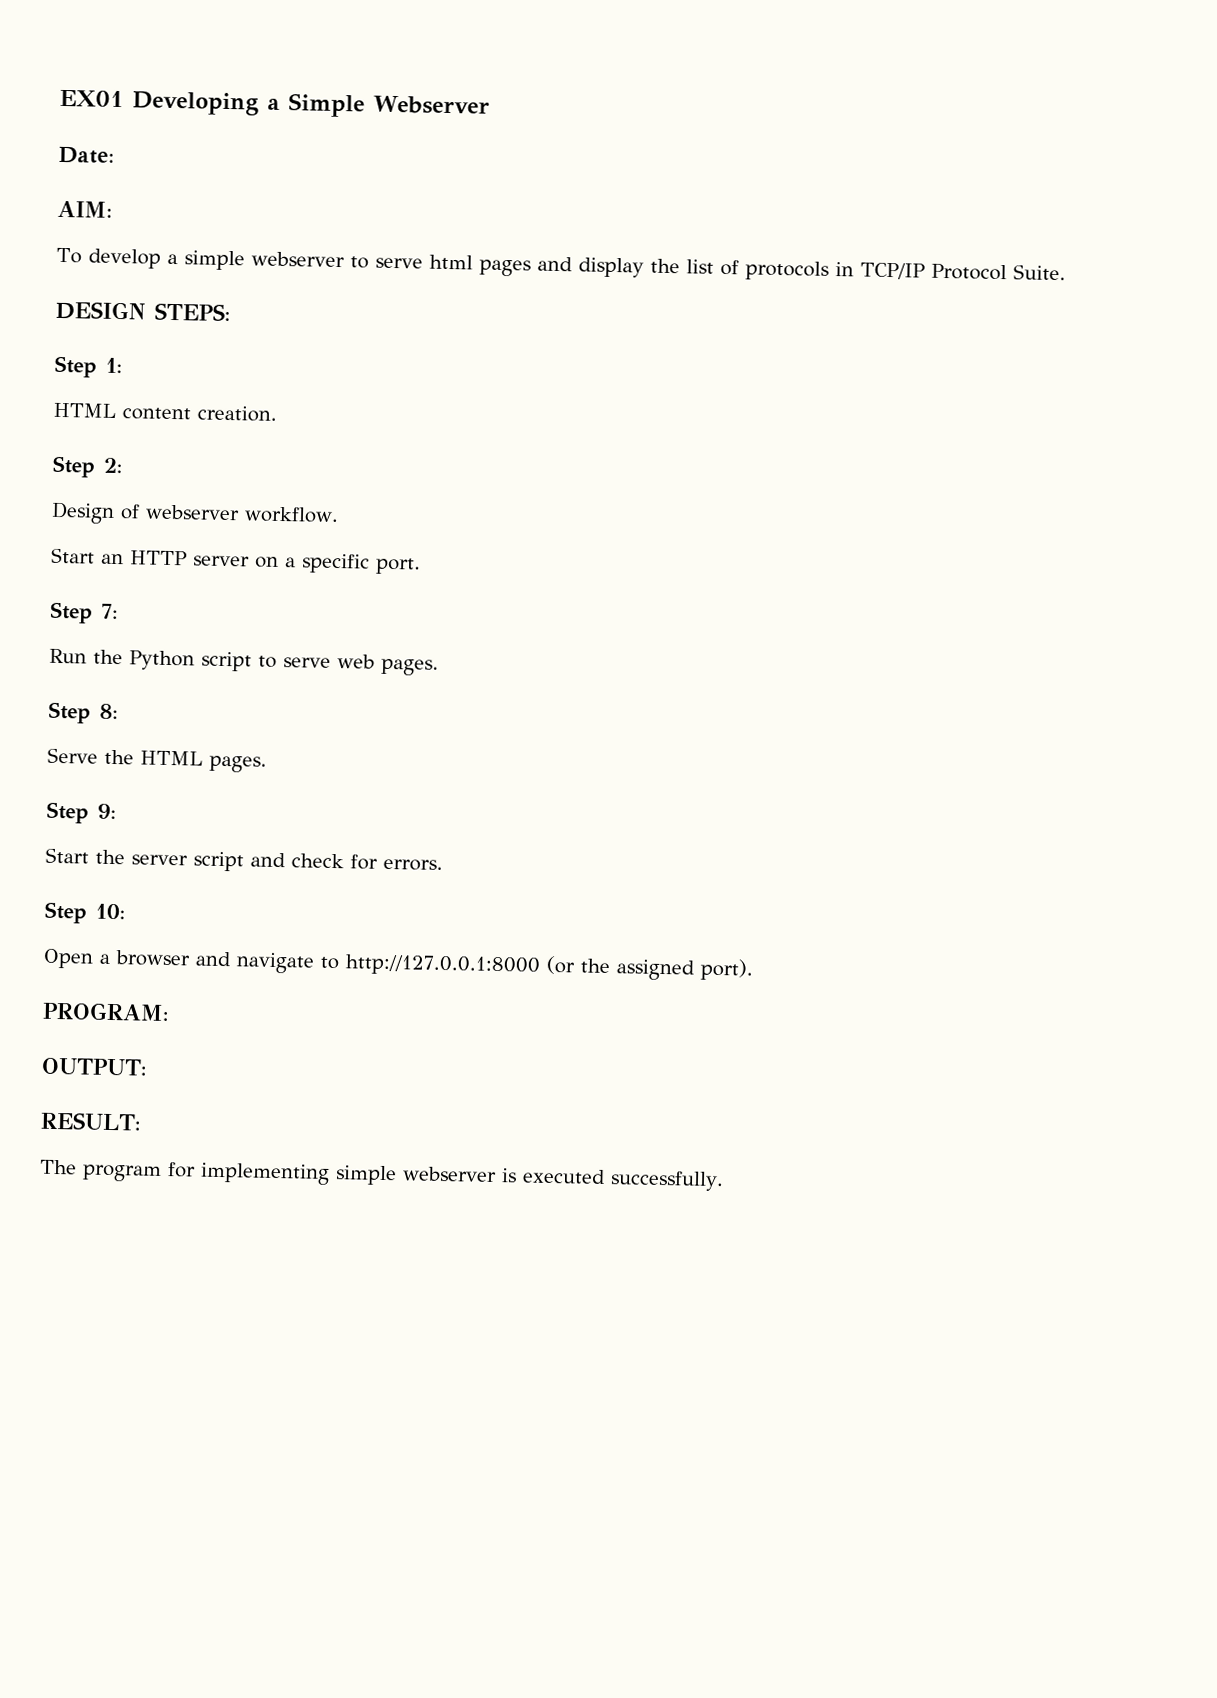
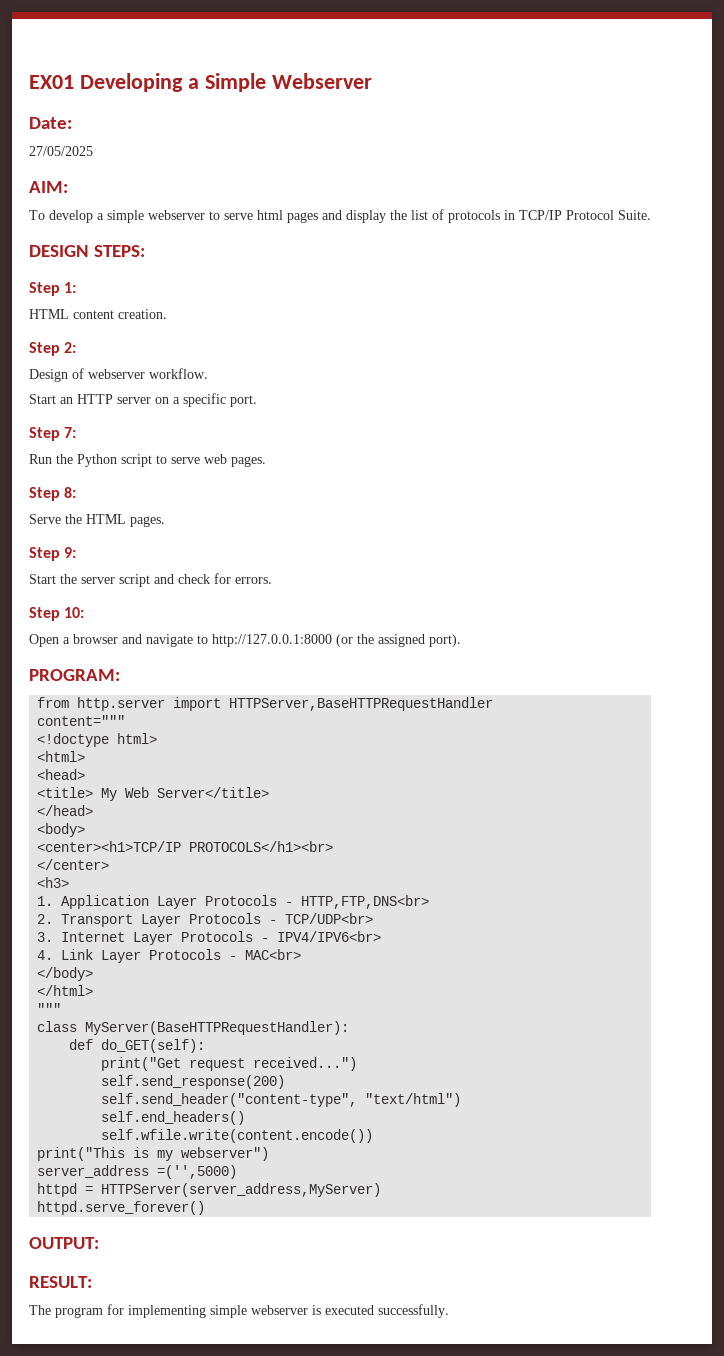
(115, 154) none -> [29,146,93,156] // 27/05/2025
(170, 1011) none -> [37,697,494,711] [37,715,126,726] [37,733,158,747] [37,751,86,762] [37,769,86,780] [37,787,270,801] [37,805,94,816] [37,823,86,837] [37,841,334,852] [37,859,110,870] [37,877,70,888] [37,895,430,909] [37,913,374,927] [37,931,382,945] [37,949,302,963] [37,967,94,981] [37,985,94,996] [37,1003,62,1014] [37,1021,350,1035] [69,1039,206,1053] [101,1057,358,1071] [101,1075,286,1089] [101,1093,462,1107] [101,1111,246,1125] [101,1129,374,1143] [37,1147,270,1161] [37,1165,238,1179] [37,1183,382,1197] [37,1201,206,1215] // from http.server import HTTPServer,BaseHTTPRequestHandler // content=""" // <!doctype html> // <html> // <head> // <title> My Web Server</title> // </head> // <body> // <center><h1>TCP/IP PROTOCOLS</h1><br> // </center> // <h3> // 1. Application Layer Protocols - HTTP,FTP,DNS<br> // 2. Transport Layer Protocols - TCP/UDP<br> // 3. Internet Layer Protocols - IPV4/IPV6<br> // 4. Link Layer Protocols - MAC<br> // </body> // </html> // """ // class MyServer(BaseHTTPRequestHandler): // def do_GET(self): // print("Get request received...") // self.send_response(200) // self.send_header("content-type", "text/html") // self.end_headers() // self.wfile.write(content.encode()) // print("This is my webserver") // server_address =('',5000) // httpd = HTTPServer(server_address,MyServer) // httpd.serve_forever()

